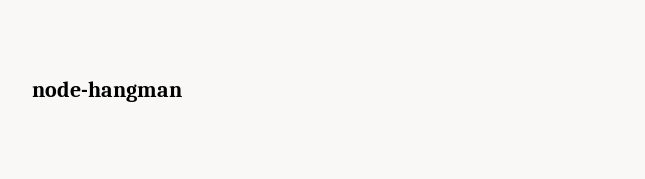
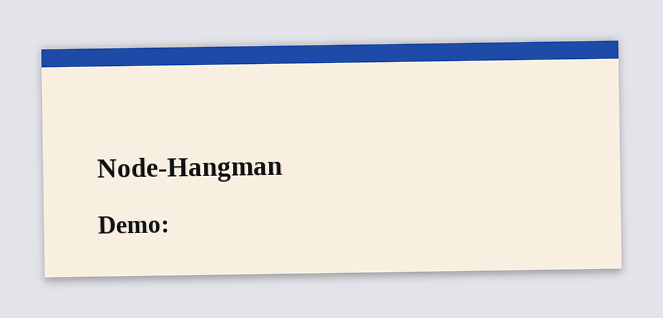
[32,81,182,102] node-hangman -> [96,155,283,184] [97,215,170,234] Node-Hangman // Demo:

